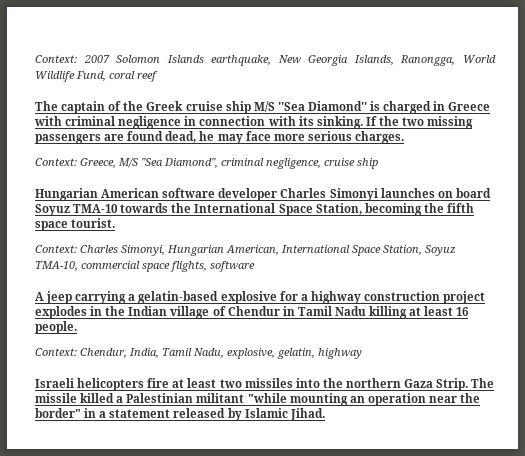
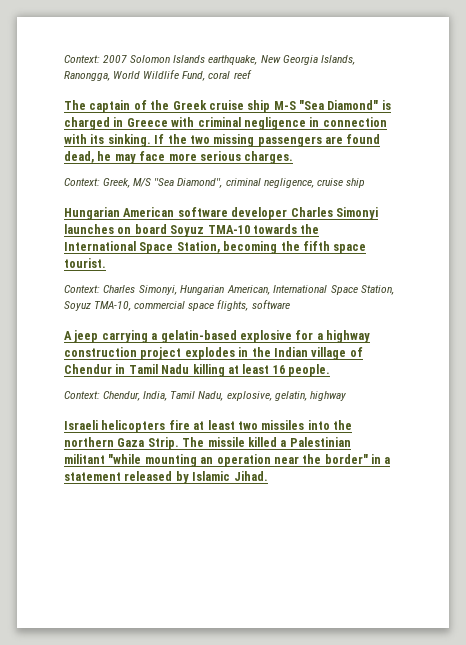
[253,101,367,112] M/S ''Sea Diamond'' -> [273,100,379,110] M-S "Sea Diamond"
[80,158,116,169] Greece, -> [103,178,131,188] Greek,

